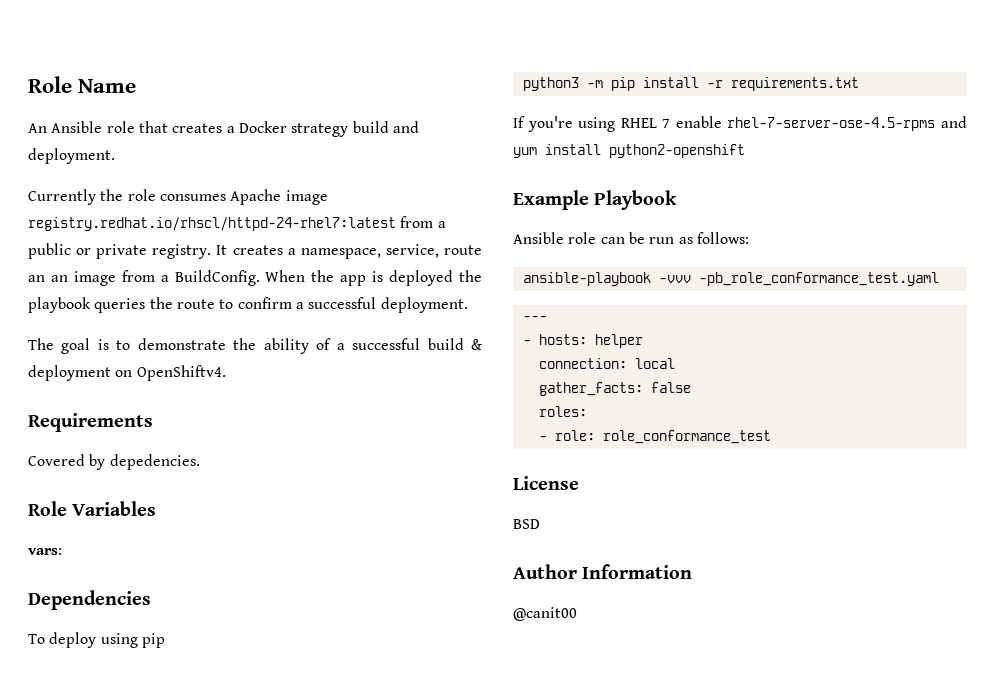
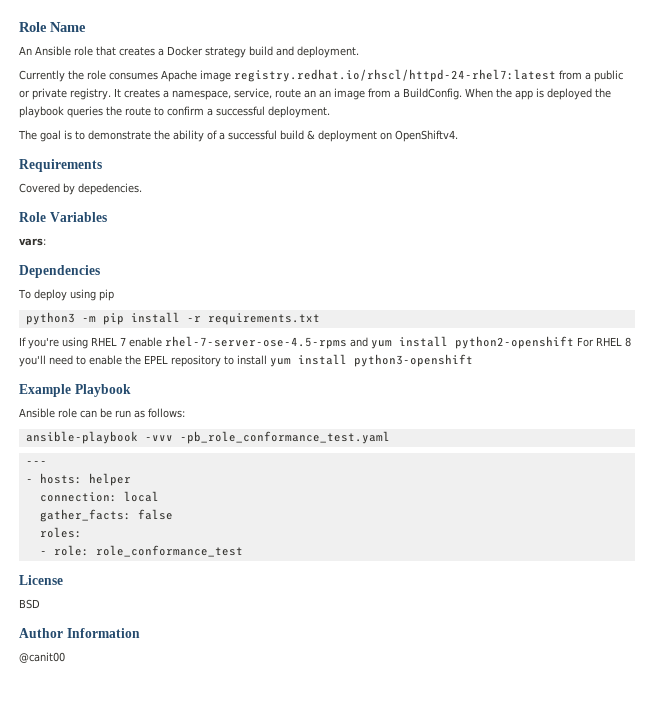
(745, 151) none -> [577,337,631,347] [19,354,473,367] For RHEL 8 you'll need to enable the EPEL repository to install yum install python3-openshift

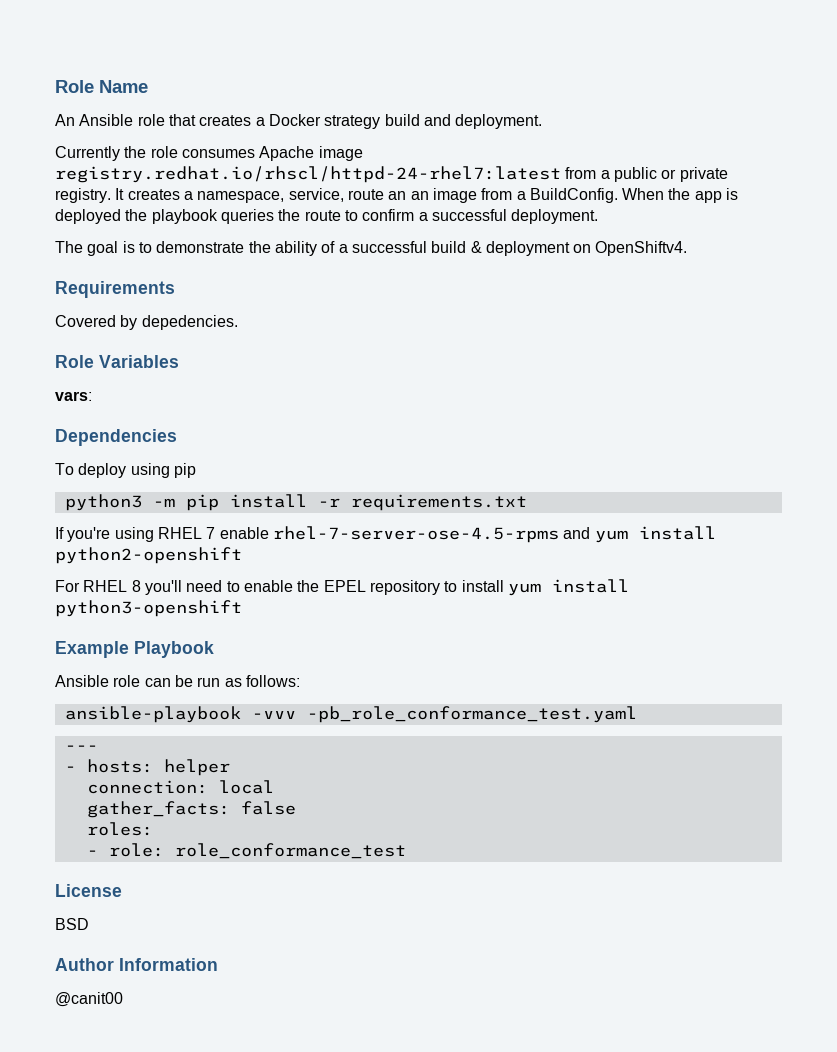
(574, 342) none -> (242, 555) //

